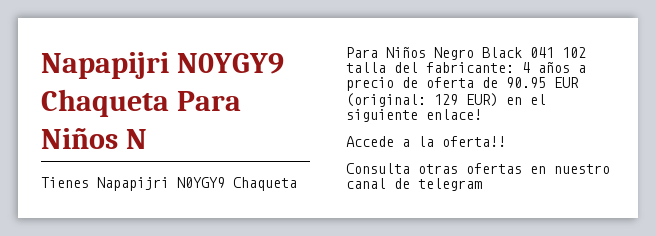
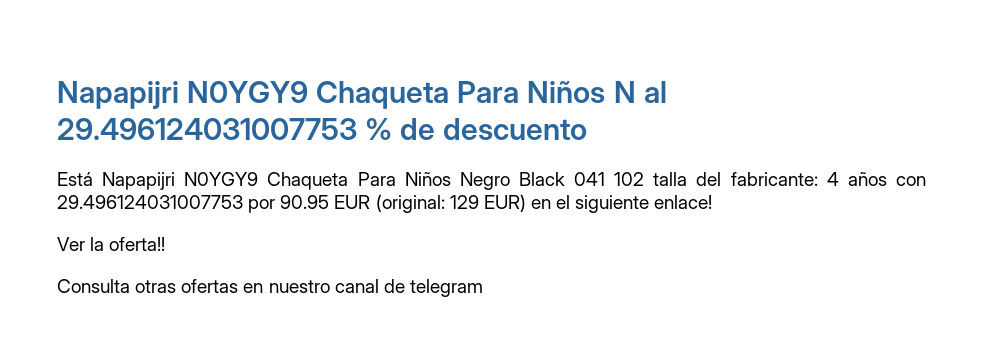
[41,177,89,188] // Tienes -> [643,81,667,103] [57,118,588,140] [57,172,93,186] al 29.496124031007753 % de descuento // Está
[578,65,586,73] [346,77,498,91] a precio de oferta de -> [895,176,926,186] [57,195,276,213] con 29.496124031007753 por
[346,136,410,147] Accede a -> [57,237,85,251] Ver

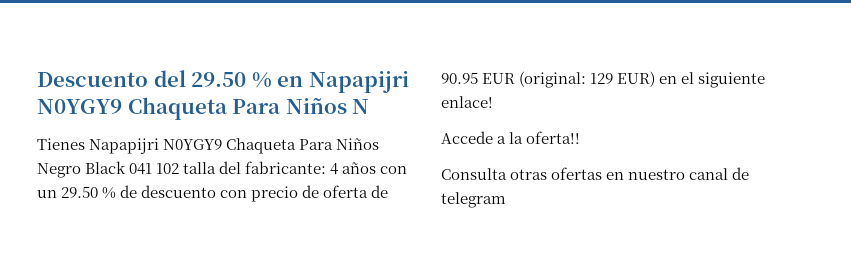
(57, 95) none -> [37,70,304,88] Descuento del 29.50 % en
[643,81,667,103] [57,118,588,140] [57,172,93,186] al 29.496124031007753 % de descuento // Está -> [37,138,85,150] // Tienes
[57,195,276,213] 29.496124031007753 por -> [37,185,389,202] un 29.50 % de descuento con precio de oferta de
[57,237,85,251] Ver -> [441,131,507,144] Accede a

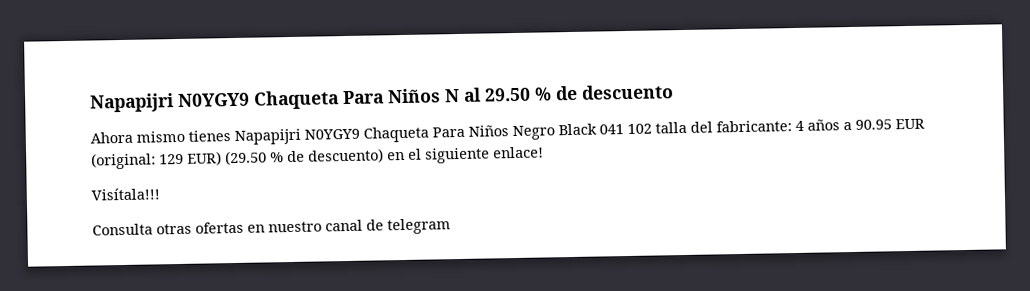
[37,70,304,88] Descuento del 29.50 % en -> (90, 103) none
[37,138,85,150] // Tienes -> [463,84,674,102] [90,130,231,144] al 29.50 % de descuento // Ahora mismo tienes
[380,166,408,174] [37,185,389,202] con un 29.50 % de descuento con precio de oferta de -> [843,122,852,131] a
(656, 79) none -> [225,148,384,166] (29.50 % de descuento)
[441,131,581,144] Accede a la oferta!! -> [91,187,160,201] Visítala!!!

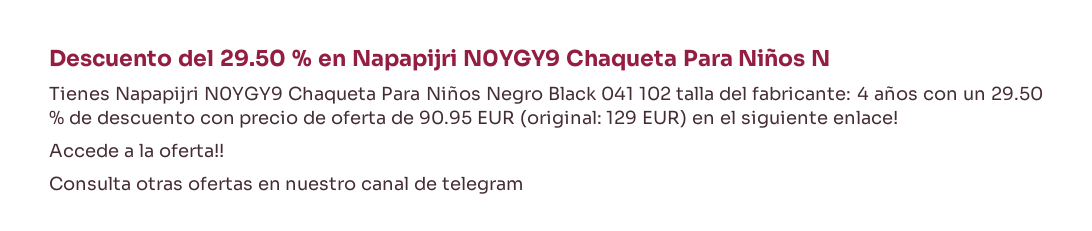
(90, 103) none -> [49,49,346,67] Descuento del 29.50 % en
[463,84,674,102] [90,130,231,144] al 29.50 % de descuento // Ahora mismo tienes -> [49,86,110,101] // Tienes
[843,122,852,131] a -> [922,86,1043,101] [49,110,415,128] con un 29.50 % de descuento con precio de oferta de
[225,148,384,166] (29.50 % de descuento) -> (688, 119) none
[91,187,160,201] Visítala!!! -> [49,143,224,158] Accede a la oferta!!

